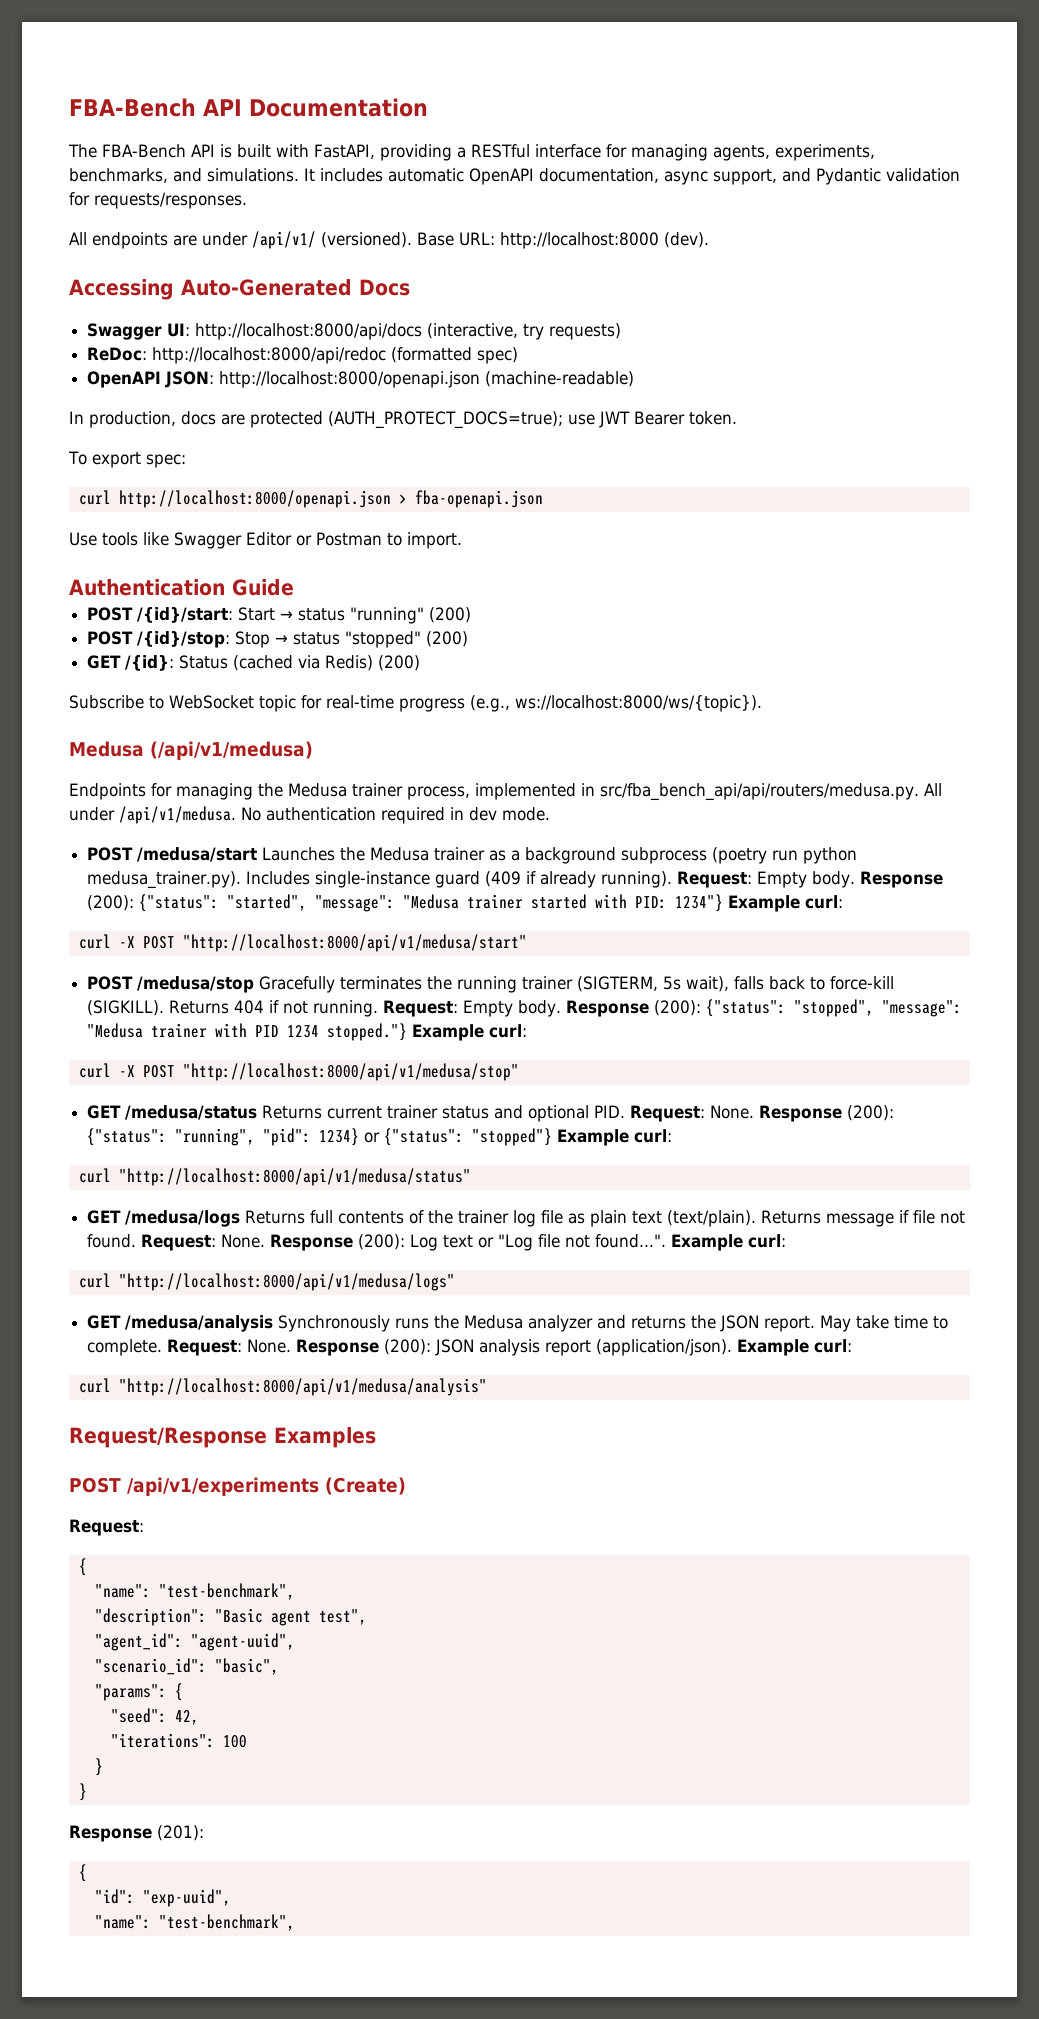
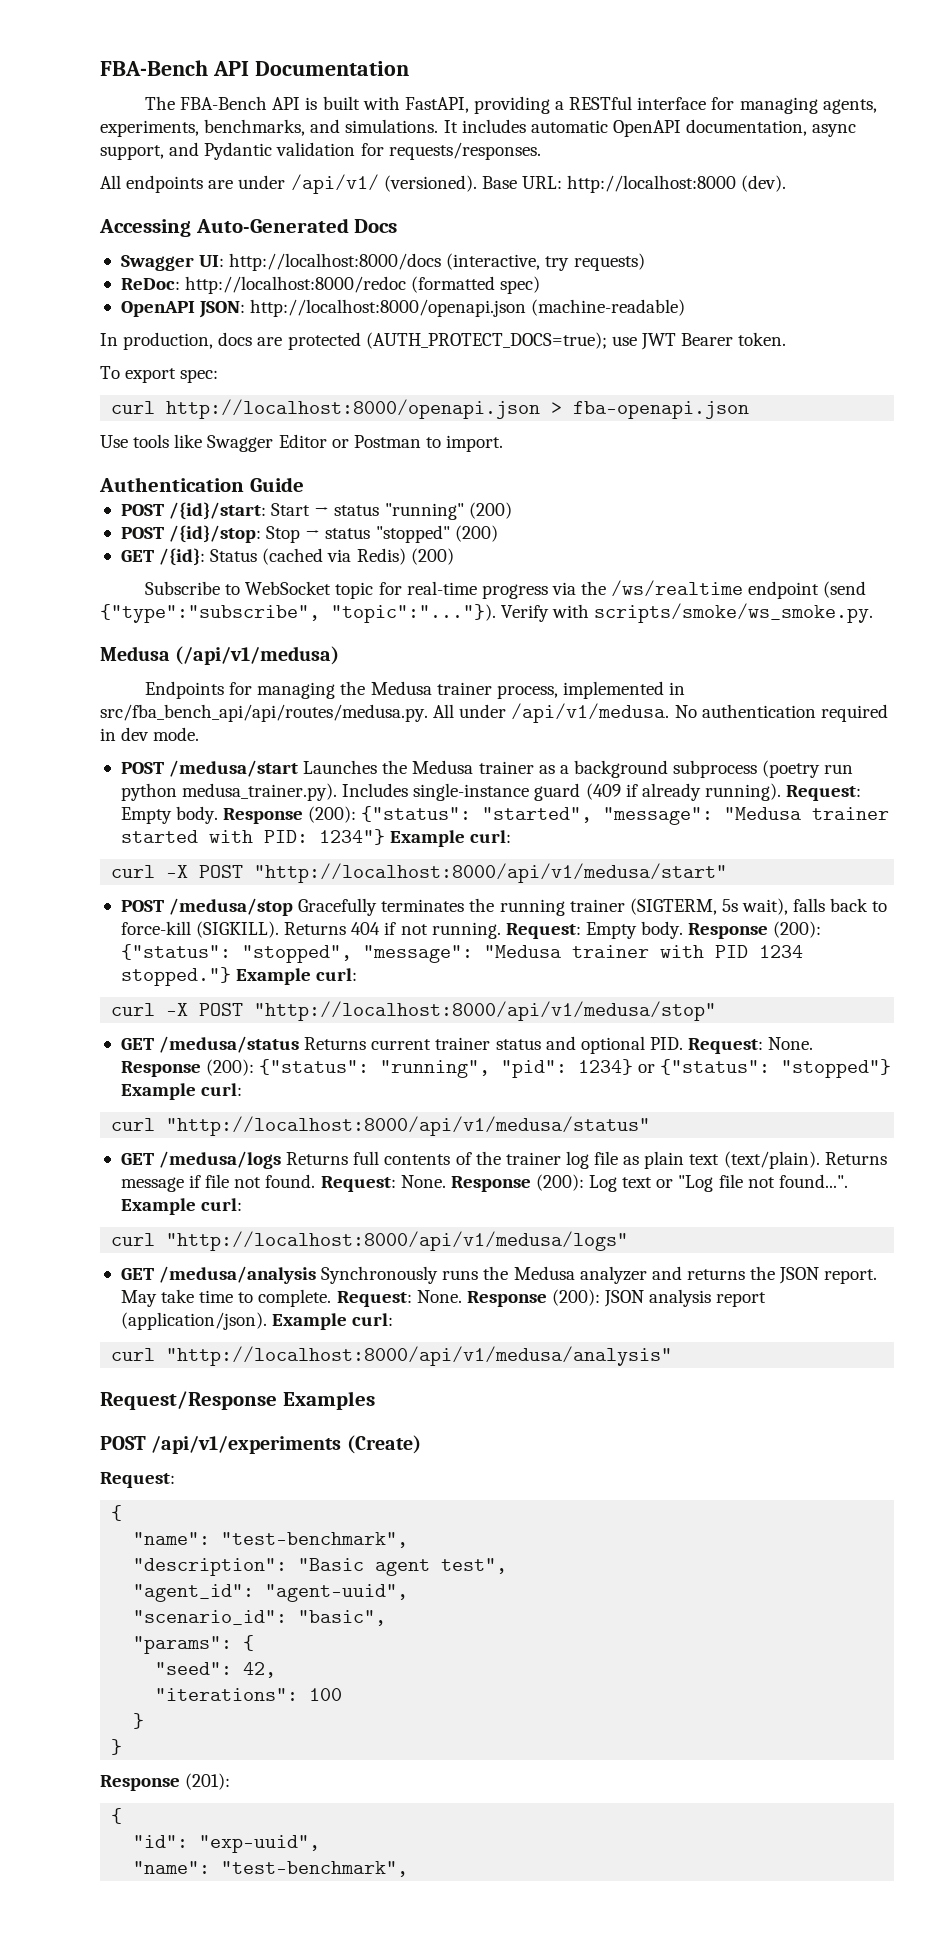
[195,323,423,340] http://localhost:8000/api/docs -> [229,253,442,271] http://localhost:8000/docs
[152,347,387,364] http://localhost:8000/api/redoc -> [185,276,407,294] http://localhost:8000/redoc
[469,695,762,712] (e.g., ws://localhost:8000/ws/{topic}). -> [551,580,867,599] [100,603,874,623] via the /ws/realtime endpoint (send {"type":"subscribe", "topic":"..."}). Verify with scripts/smoke/ws_smoke.py.
[600,783,919,801] src/fba_bench_api/api/routers/medusa.py. -> [100,704,428,722] src/fba_bench_api/api/routes/medusa.py.

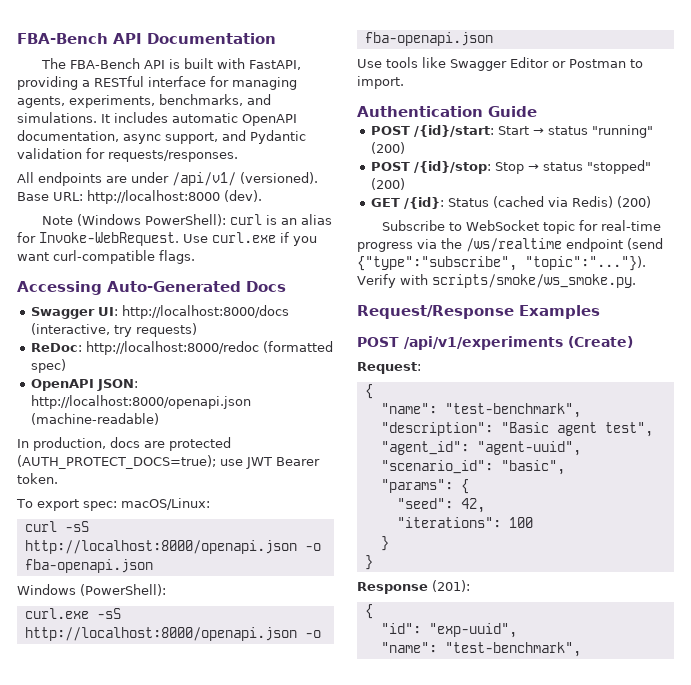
(787, 183) none -> [41,214,332,226] [17,232,317,246] [17,250,195,264] // Note (Windows PowerShell): curl is an alias for Invoke-WebRequest. Use curl.exe if you want curl-compatible flags.
[111,399,563,419] // curl http://localhost:8000/openapi.json > -> [120,498,210,510] [24,521,89,532] [24,540,321,554] [24,559,153,573] [17,584,166,596] [24,608,121,619] [24,627,321,641] macOS/Linux: // curl -sS http://localhost:8000/openapi.json -o fba-openapi.json // Windows (PowerShell): // curl.exe -sS http://localhost:8000/openapi.json -o
[100,646,340,665] [145,681,686,699] [100,703,888,723] [100,727,200,741] [120,760,854,778] [120,783,862,801] [120,806,890,825] [120,829,512,847] [111,863,728,883] [120,898,888,916] [120,921,822,939] [120,944,803,963] [120,967,358,986] [111,1001,717,1021] [120,1036,814,1054] [120,1059,892,1078] [120,1083,243,1100] [111,1116,651,1136] [120,1151,887,1169] [120,1174,848,1192] [120,1198,243,1215] [111,1231,629,1251] [120,1266,878,1284] [120,1289,767,1307] [120,1312,394,1330] [111,1346,673,1366] // Medusa (/api/v1/medusa) // Endpoints for managing the Medusa trainer process, implemented in src/fba_bench_api/api/routes/medusa.py. All under /api/v1/medusa. No authentication required in dev mode. // POST /medusa/start Launches the Medusa trainer as a background subprocess (poetry run python medusa_trainer.py). Includes single-instance guard (409 if already running). Request: Empty body. Response (200): {"status": "started", "message": "Medusa trainer started with PID: 1234"} Example curl: // curl -X POST "http://localhost:8000/api/v1/medusa/start" // POST /medusa/stop Gracefully terminates the running trainer (SIGTERM, 5s wait), falls back to force-kill (SIGKILL). Returns 404 if not running. Request: Empty body. Response (200): {"status": "stopped", "message": "Medusa trainer with PID 1234 stopped."} Example curl: // curl -X POST "http://localhost:8000/api/v1/medusa/stop" // GET /medusa/status Returns current trainer status and optional PID. Request: None. Response (200): {"status": "running", "pid": 1234} or {"status": "stopped"} Example curl: // curl "http://localhost:8000/api/v1/medusa/status" // GET /medusa/logs Returns full contents of the trainer log file as plain text (text/plain). Returns message if file not found. Request: None. Response (200): Log text or "Log file not found...". Example curl: // curl "http://localhost:8000/api/v1/medusa/logs" // GET /medusa/analysis Synchronously runs the Medusa analyzer and returns the JSON report. May take time to complete. Request: None. Response (200): JSON analysis report (application/json). Example curl: // curl "http://localhost:8000/api/v1/medusa/analysis" -> (636, 281) none

